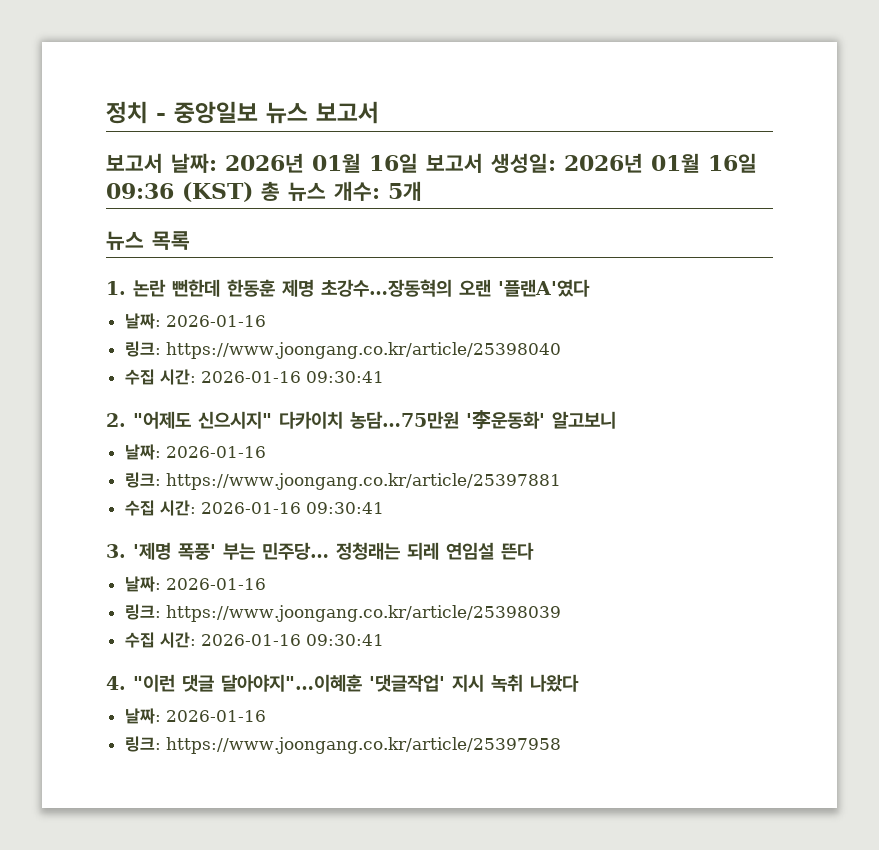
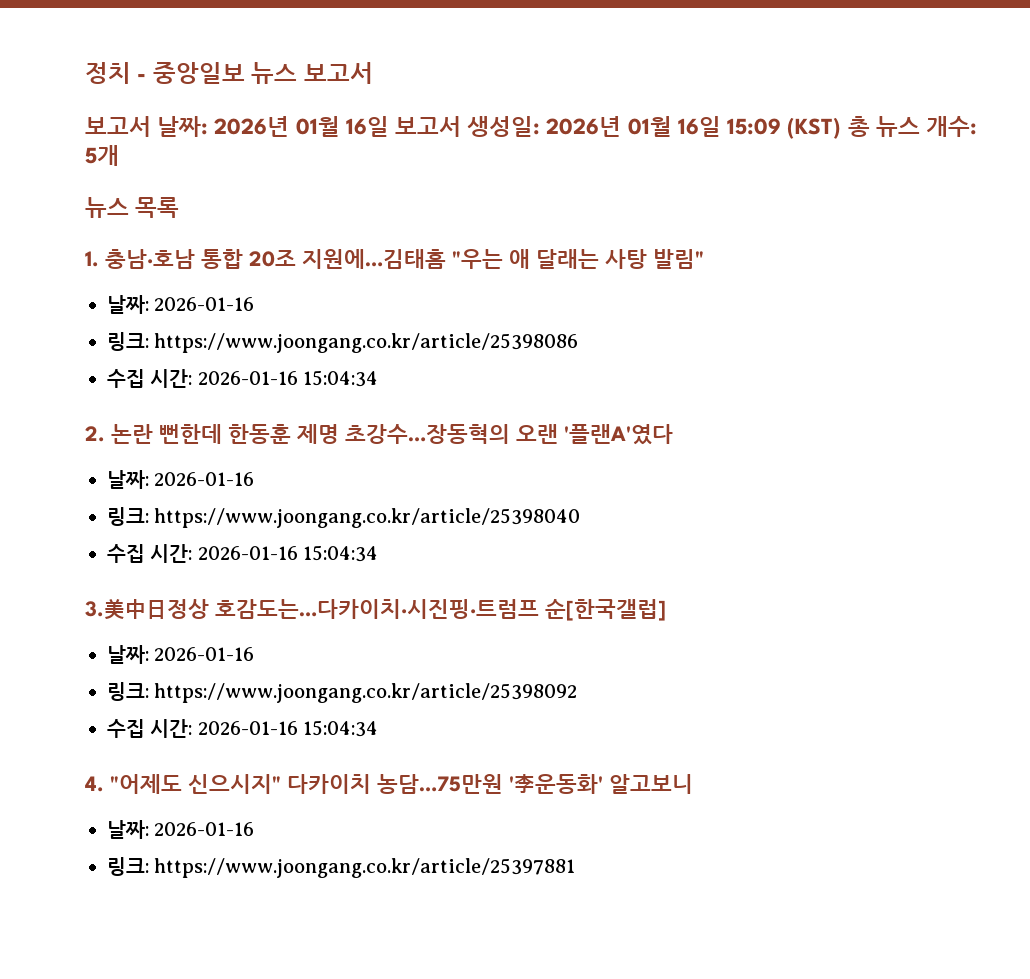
[106,183,174,199] 09:36 -> [727,118,782,135] 15:09
(126, 288) none -> [105,249,704,269] [107,295,255,314] [107,332,579,353] [107,369,379,388] [85,426,105,442] 충남·호남 통합 20조 지원에…김태흠 "우는 애 달래는 사탕 발림" // 날짜: 2026-01-16 // 링크: https://www.joongang.co.kr/article/25398086 // 수집 시간: 2026-01-16 15:04:34 // 2.
[305,371,384,383] [106,413,126,427] 09:30:41 // 2. -> [303,545,379,562] [85,599,666,621] [107,645,255,664] [107,682,578,703] [107,719,379,738] [85,776,104,792] 15:04:34 // 3.美中日정상 호감도는…다카이치·시진핑·트럼프 순[한국갤럽] // 날짜: 2026-01-16 // 링크: https://www.joongang.co.kr/article/25398092 // 수집 시간: 2026-01-16 15:04:34 // 4.
[124,500,384,516] [106,542,534,560] [124,576,266,592] [124,604,561,622] [124,632,384,648] [106,674,579,692] [124,708,266,724] [124,736,561,754] // 수집 시간: 2026-01-16 09:30:41 // 3. '제명 폭풍' 부는 민주당… 정청래는 되레 연임설 뜬다 // 날짜: 2026-01-16 // 링크: https://www.joongang.co.kr/article/25398039 // 수집 시간: 2026-01-16 09:30:41 // 4. "이런 댓글 달아야지"…이혜훈 '댓글작업' 지시 녹취 나왔다 // 날짜: 2026-01-16 // 링크: https://www.joongang.co.kr/article/25397958 -> (576, 868) none

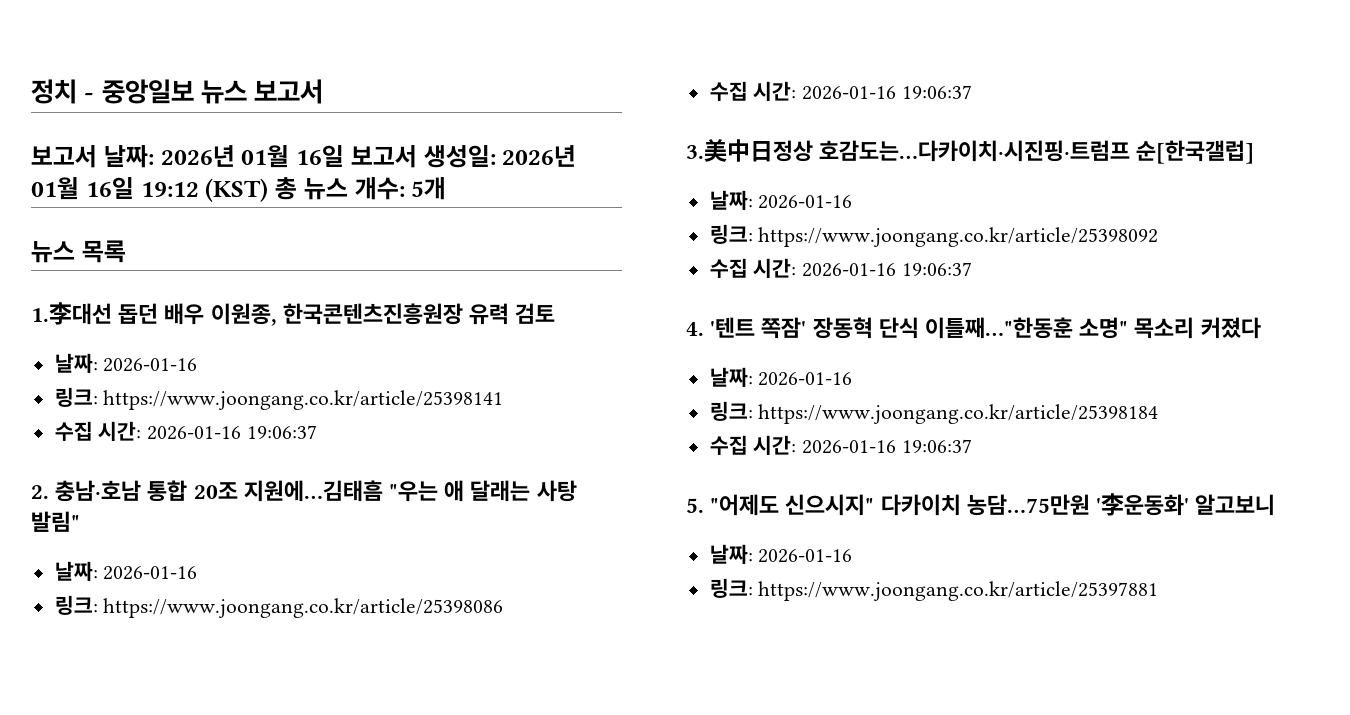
[727,118,782,135] 15:09 -> [140,182,199,197] 19:12
(99, 259) none -> [49,302,556,326] [54,353,198,373] [54,387,504,410] [54,421,318,441] [31,485,49,499] 李대선 돕던 배우 이원종, 한국콘텐츠진흥원장 유력 검토 // 날짜: 2026-01-16 // 링크: https://www.joongang.co.kr/article/25398141 // 수집 시간: 2026-01-16 19:06:37 // 2.
[303,370,379,387] [85,424,673,445] [107,470,255,489] [107,507,581,528] [107,544,379,563] 15:04:34 // 2. 논란 뻔한데 한동훈 제명 초강수…장동혁의 오랜 '플랜A'였다 // 날짜: 2026-01-16 // 링크: https://www.joongang.co.kr/article/25398040 // 수집 시간: 2026-01-16 15:04:34 -> [902,85,973,99] 19:06:37
[303,720,379,737] 15:04:34 -> [902,262,973,276] 19:06:37
(104, 784) none -> [710,317,1261,339] [709,367,853,387] [709,401,1159,424] [709,435,973,455] [686,498,704,513] '텐트 쪽잠' 장동혁 단식 이틀째…"한동훈 소명" 목소리 커졌다 // 날짜: 2026-01-16 // 링크: https://www.joongang.co.kr/article/25398184 // 수집 시간: 2026-01-16 19:06:37 // 5.

